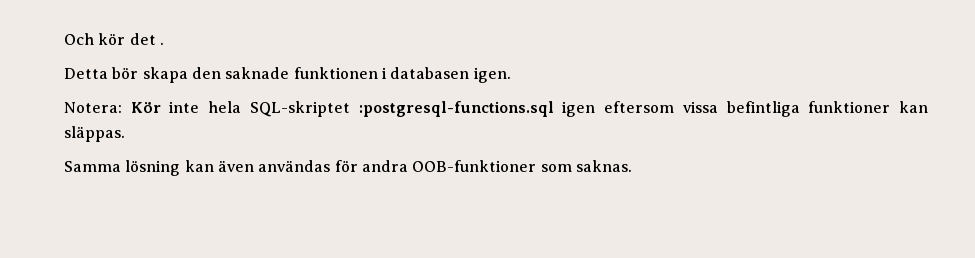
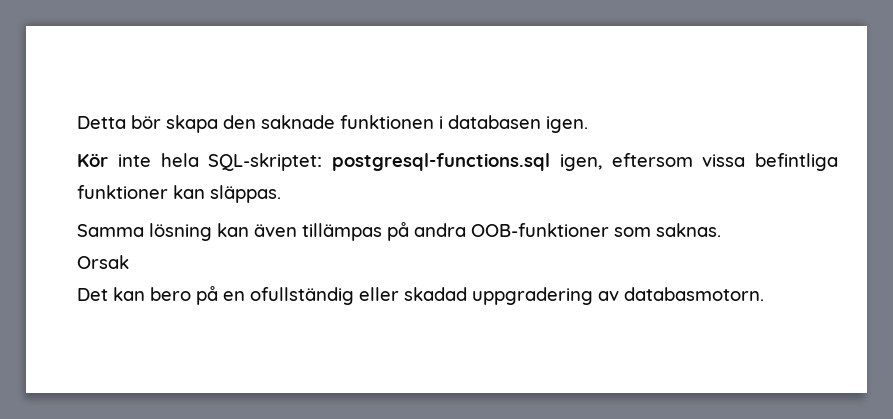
[64,33,164,45] Och kör det . // -> (77, 122) none
[64,102,122,113] Notera: -> (588, 124) none
[249,101,596,117] SQL-skriptet :postgresql-functions.sql igen -> [208,153,602,171] SQL-skriptet: postgresql-functions.sql igen,
[258,160,358,172] användas för -> [302,222,409,241] tillämpas på
(632, 166) none -> [77,255,129,269] [77,286,764,305] // Orsak // Det kan bero på en ofullständig eller skadad uppgradering av databasmotorn.

